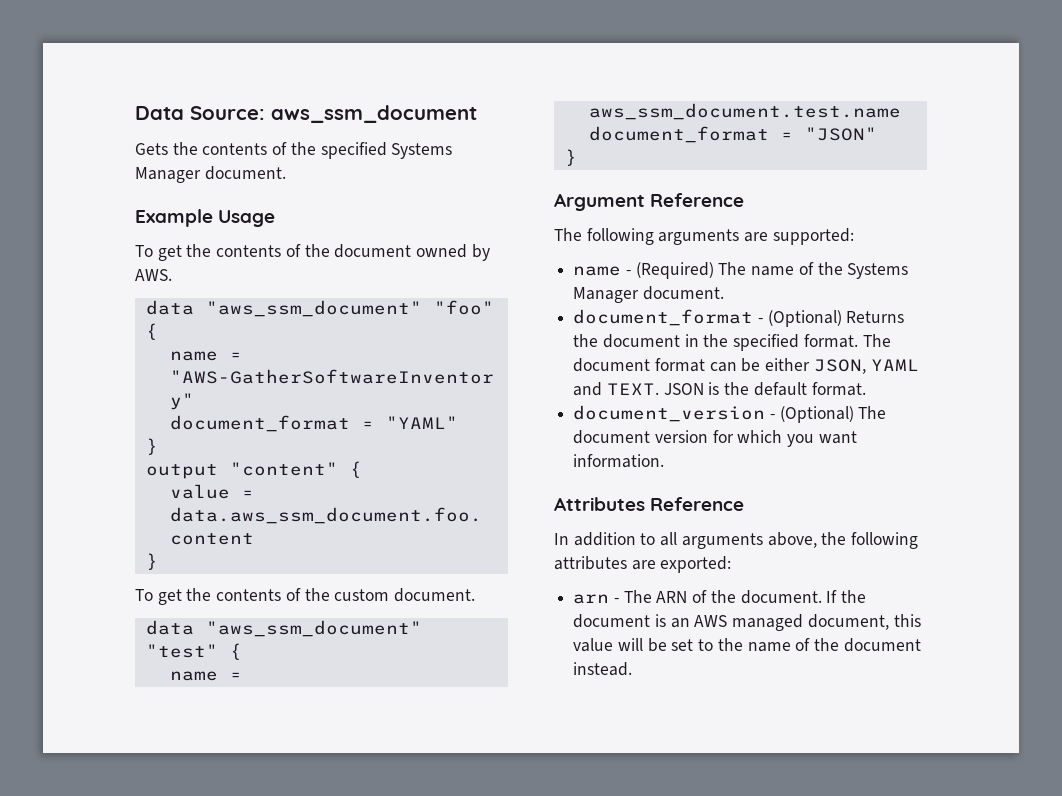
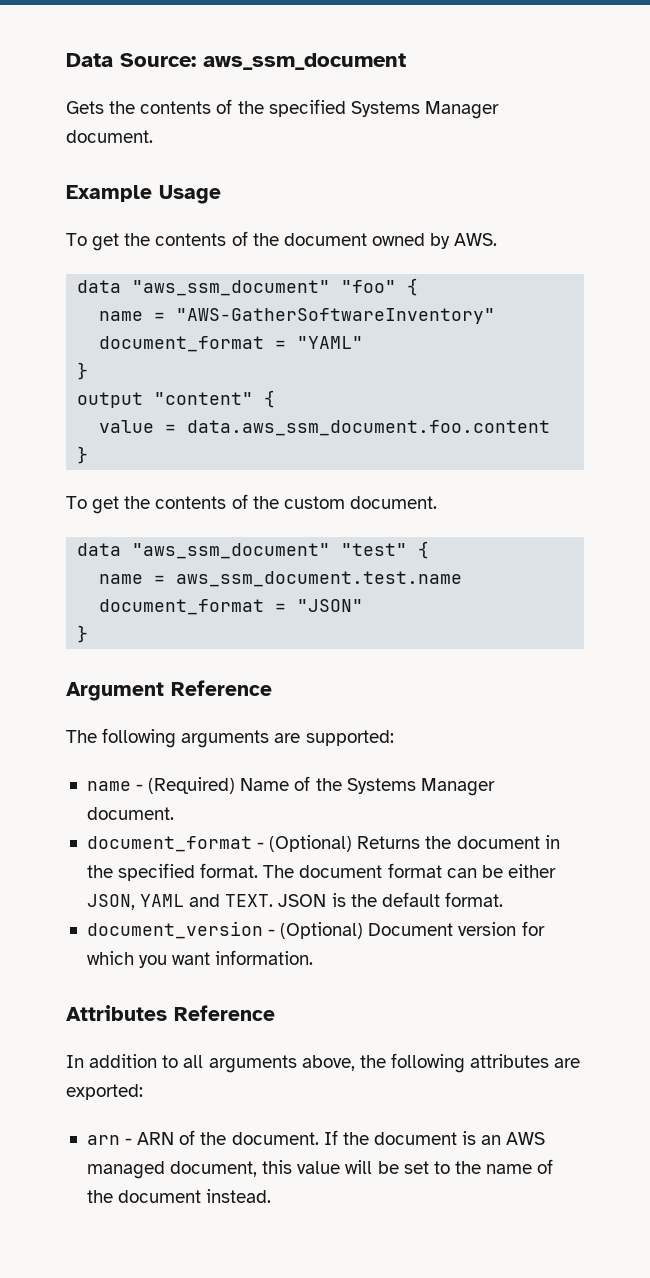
[718,262,795,276] The name -> [240,778,290,791] Name
[858,406,887,419] [573,430,651,444] The document -> [368,923,454,936] Document
[623,590,652,603] The -> (133, 1141) none

